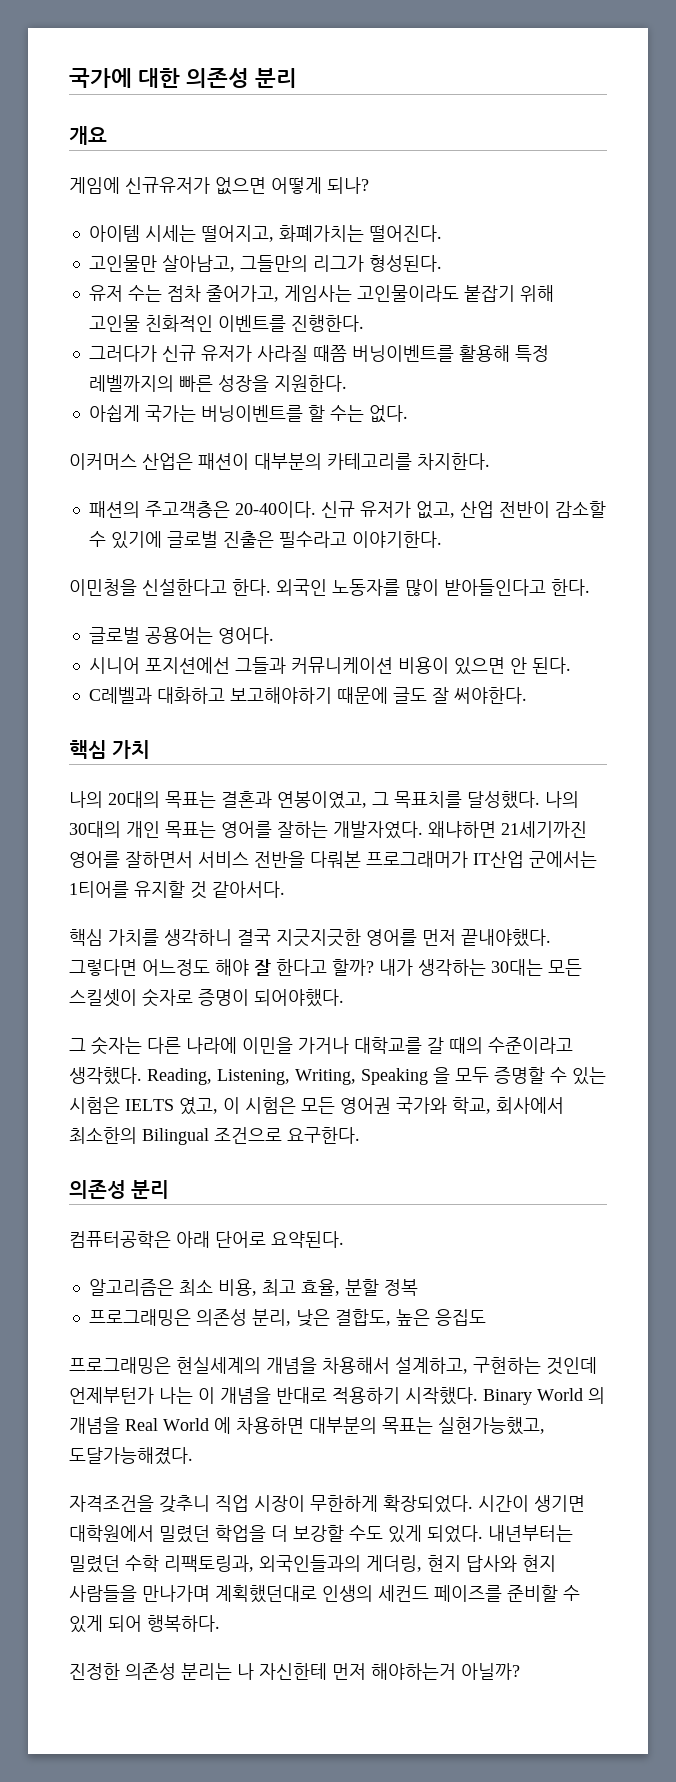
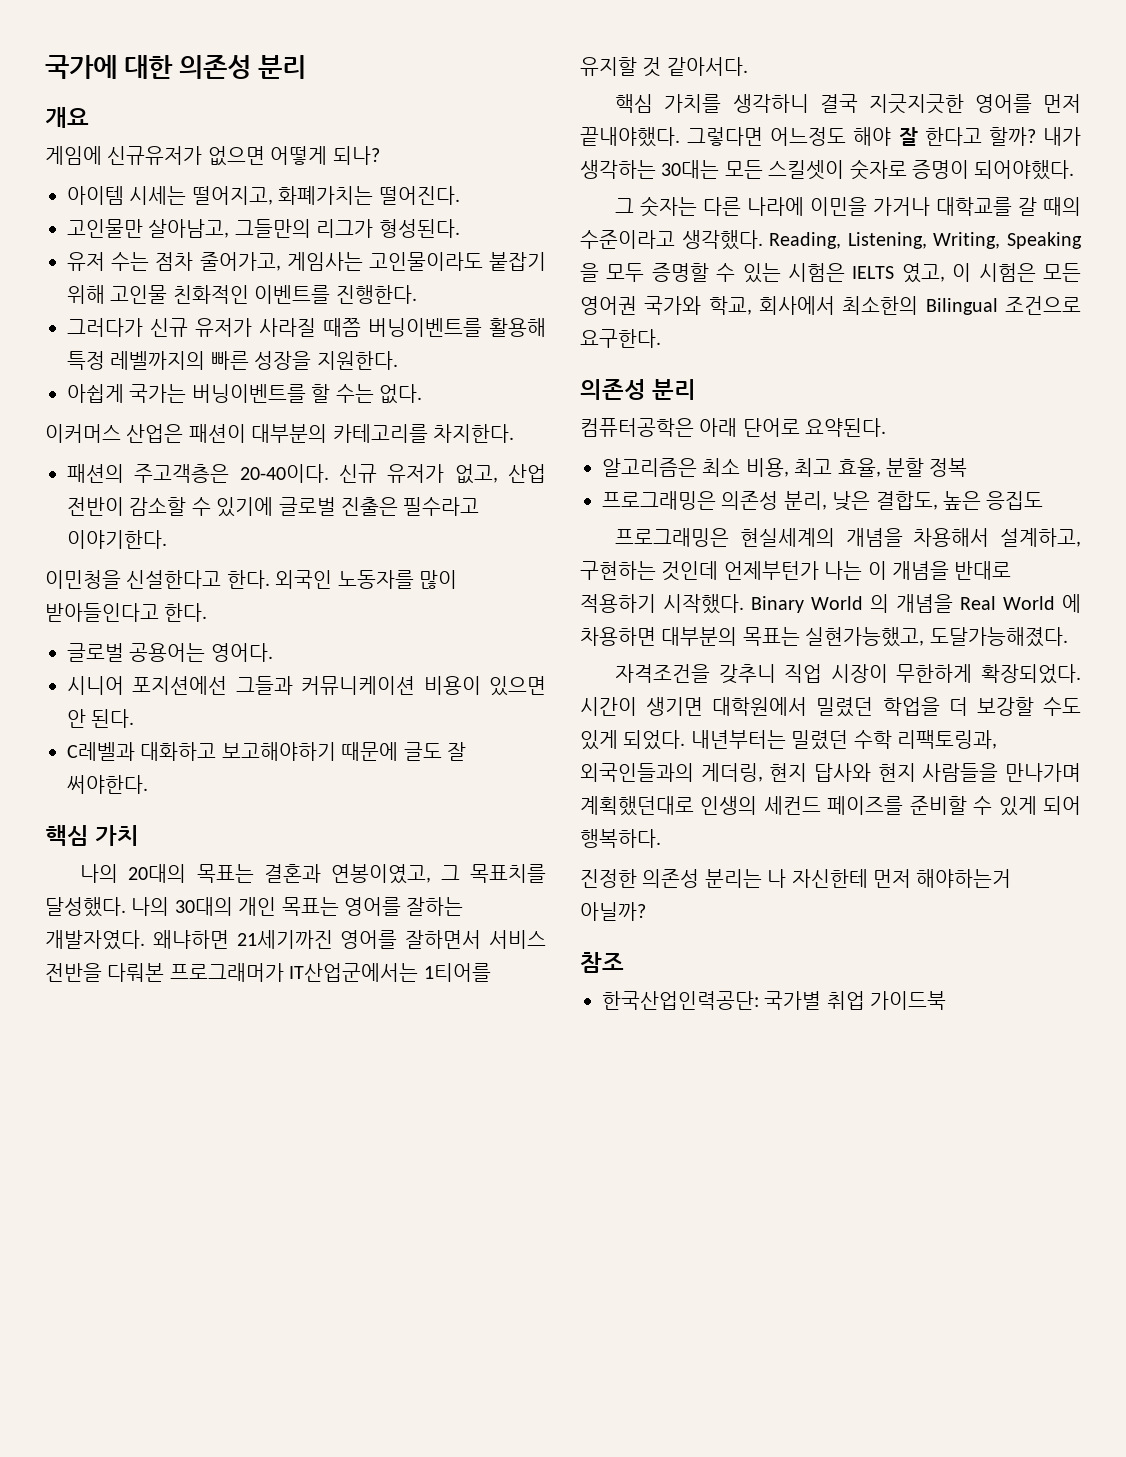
[473,851,597,868] IT산업 군에서는 -> [289,963,419,982] IT산업군에서는
(520, 1671) none -> [580,952,624,973] [602,991,947,1010] // 참조 // 한국산업인력공단: 국가별 취업 가이드북

